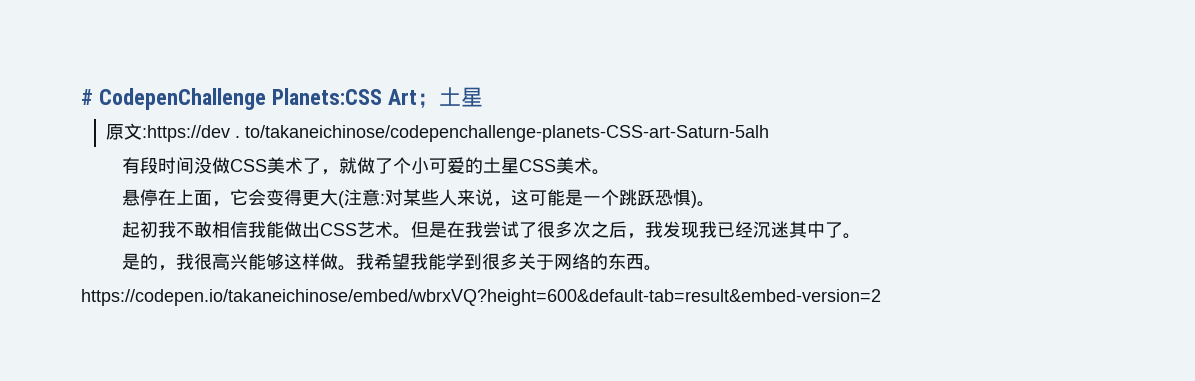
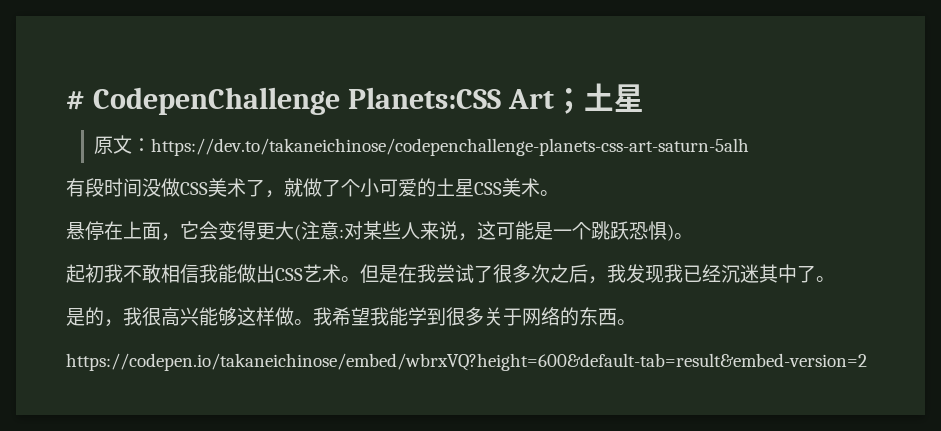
[142,125,770,142] :https://dev . to/takaneichinose/codepenchallenge-planets-CSS-art-Saturn-5alh -> [131,138,749,156] ：https://dev.to/takaneichinose/codepenchallenge-planets-css-art-saturn-5alh

